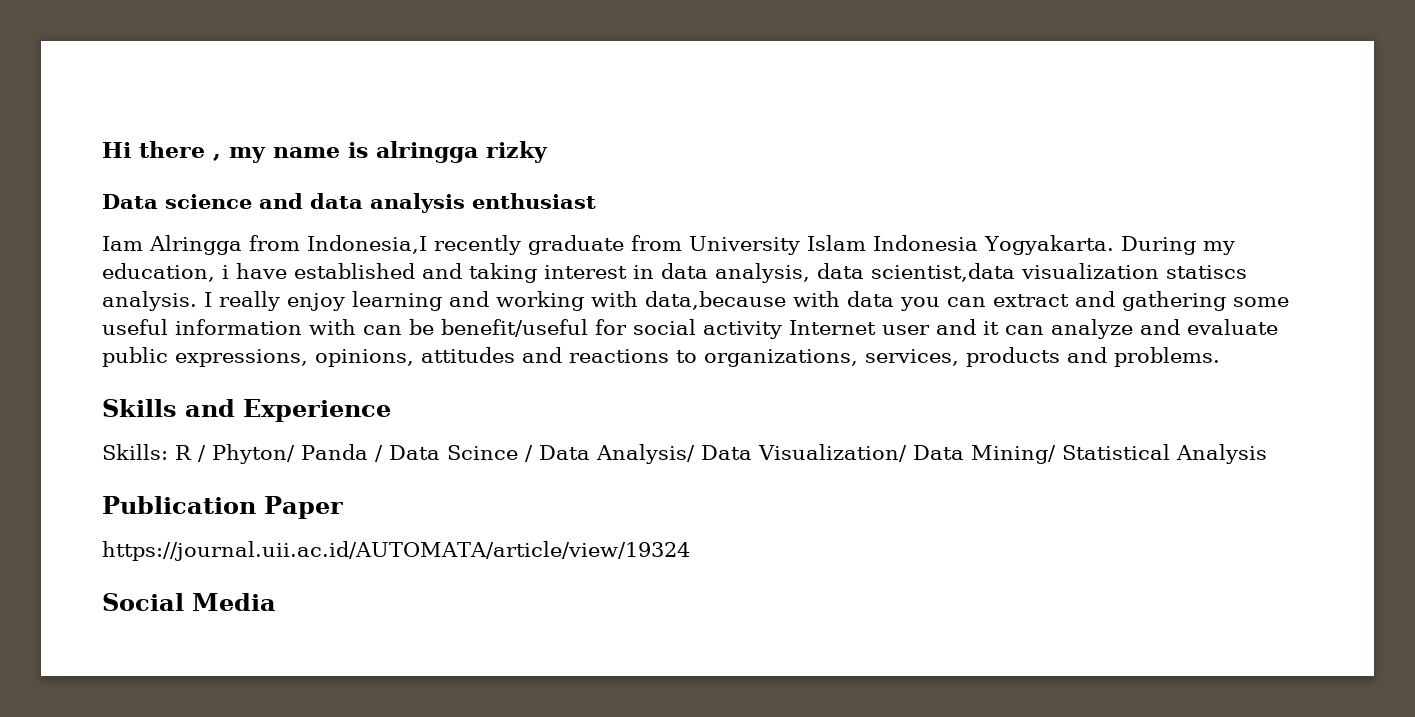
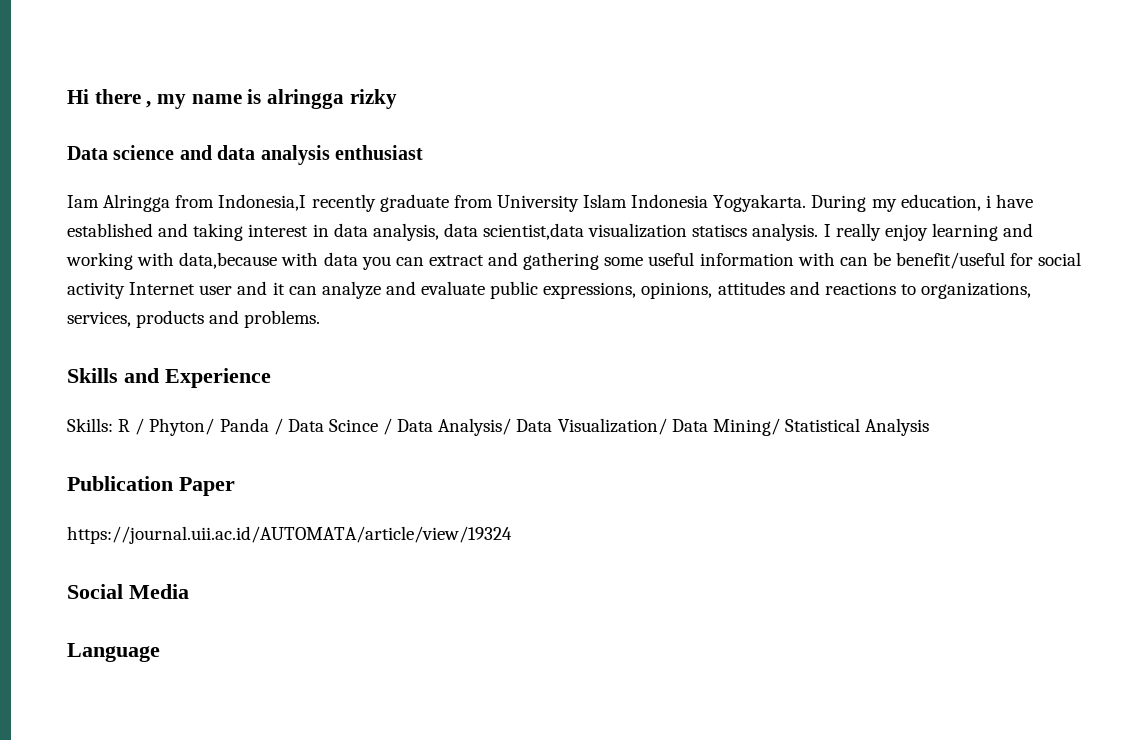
(276, 602) none -> [67,643,160,662] // Language

